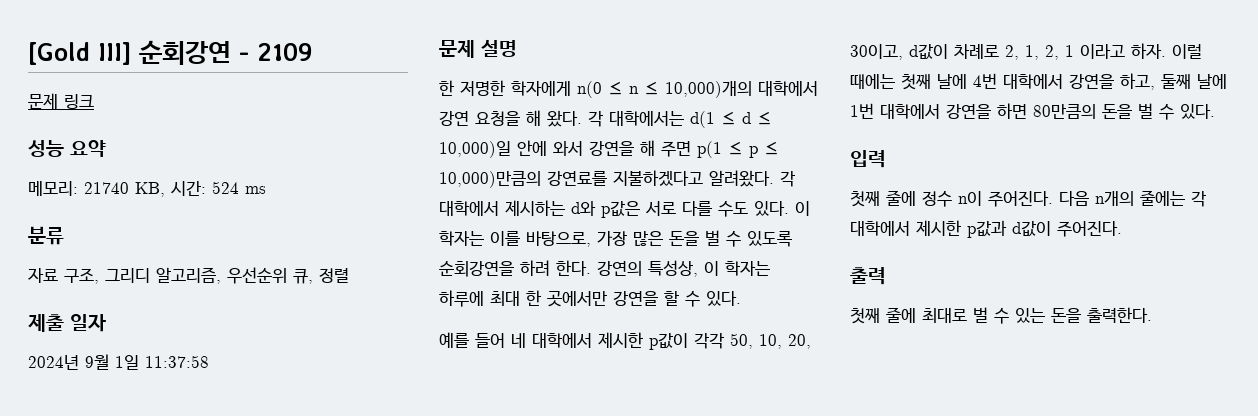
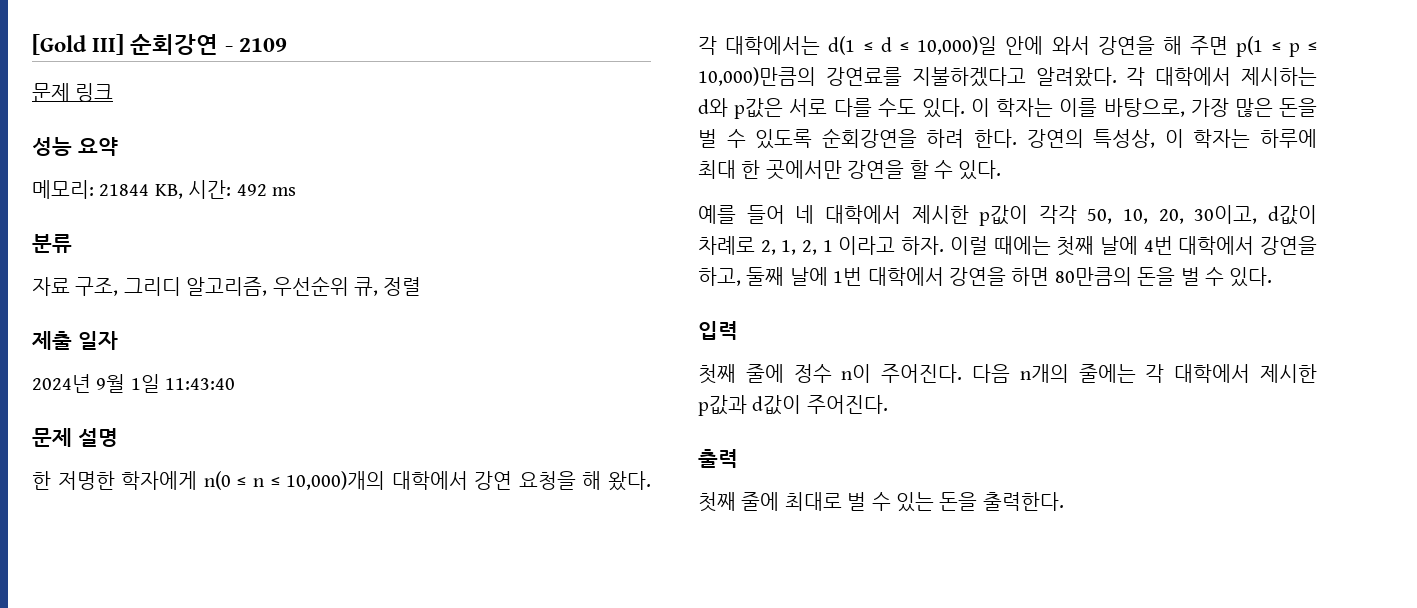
[84,182,129,194] 21740 -> [99,184,150,196] 21844
[212,181,239,194] 524 -> [236,184,267,196] 492
[145,355,209,368] 11:37:58 -> [165,378,236,390] 11:43:40

